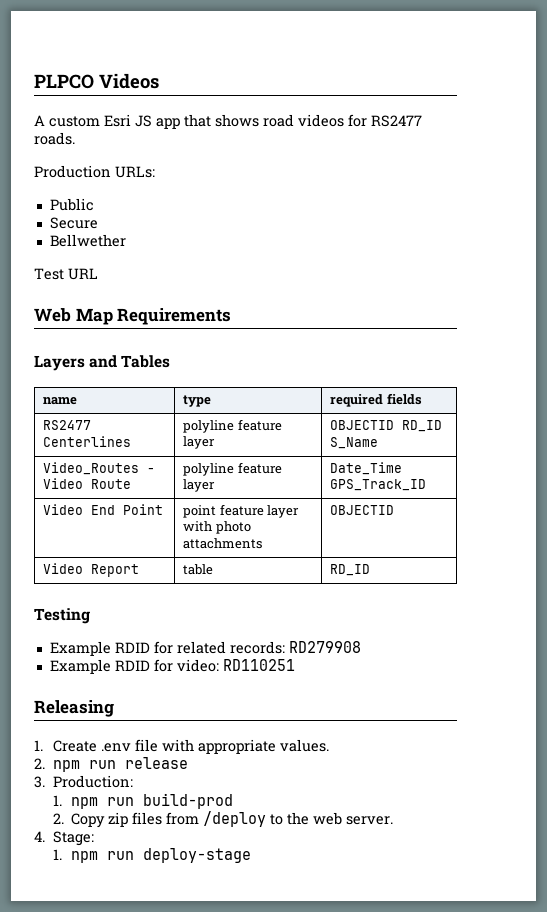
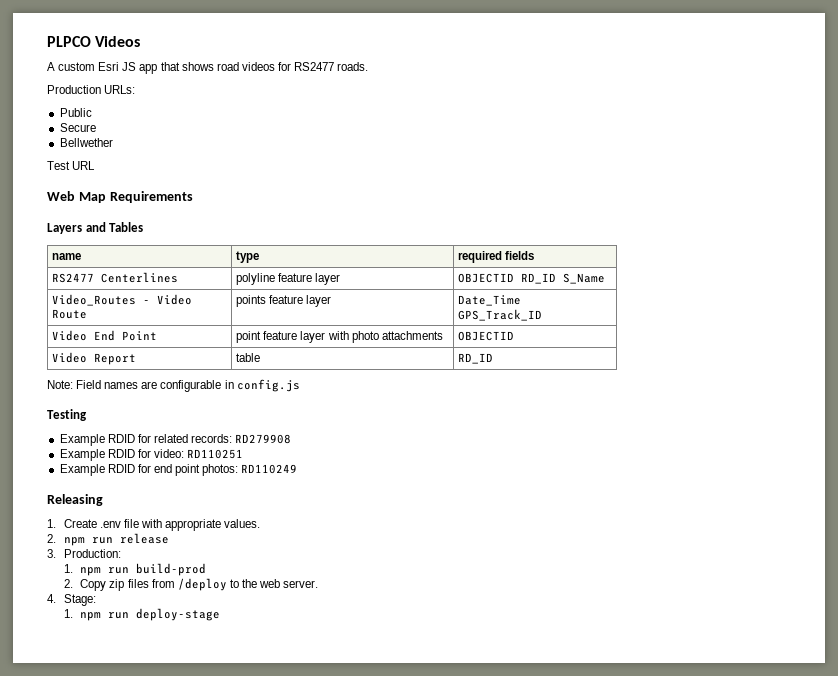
[182,463,234,476] polyline -> [236,295,267,307] points
(370, 570) none -> [47,379,300,392] // Note: Field names are configurable in config.js
(295, 665) none -> [59,464,298,476] // Example RDID for end point photos: RD110249

